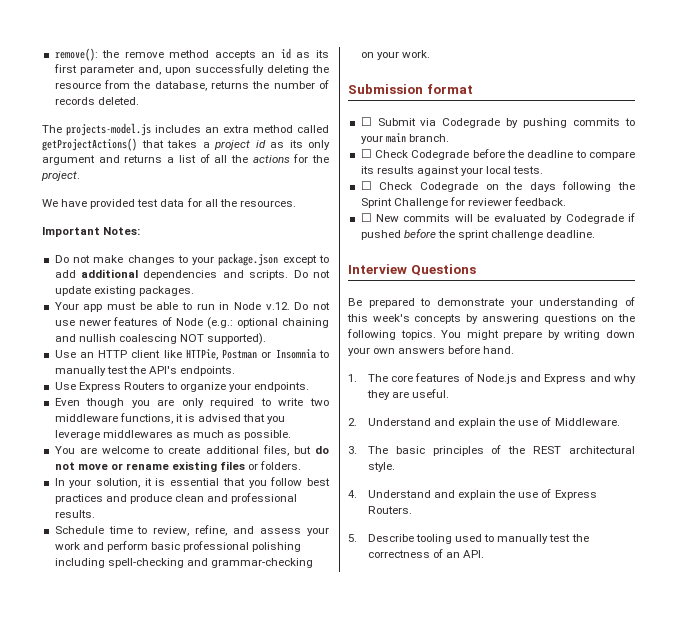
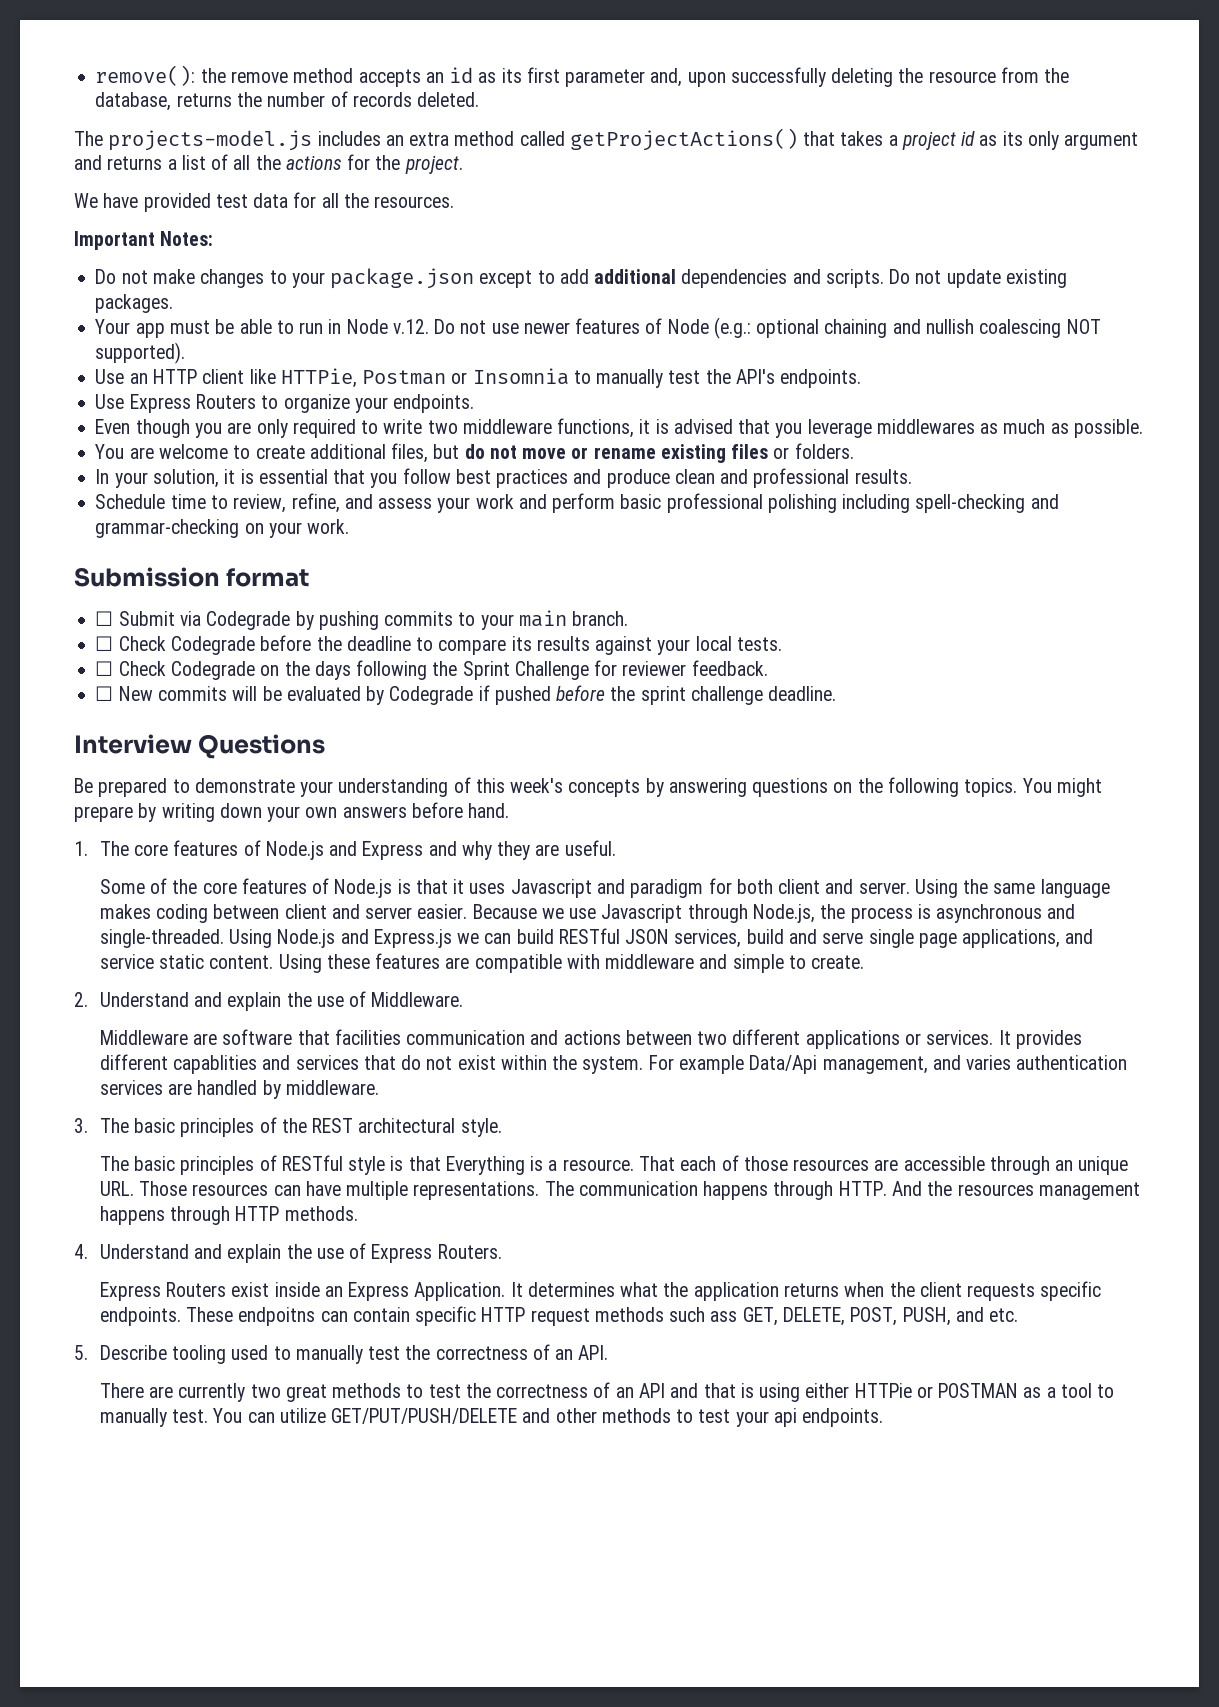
(450, 393) none -> [99,878,1110,898] [99,904,1076,923] [99,928,1094,948] [99,953,865,973] // Some of the core features of Node.js is that it uses Javascript and paradigm for both client and server. Using the same language makes coding between client and server easier. Because we use Javascript through Node.js, the process is asynchronous and single-threaded. Using Node.js and Express.js we can build RESTful JSON services, build and serve single page applications, and service static content. Using these features are compatible with middleware and simple to create.
(620, 422) none -> [99,1029,1082,1049] [99,1054,1128,1074] [99,1080,379,1099] // Middleware are software that facilities communication and actions between two different applications or services. It provides different capablities and services that do not exist within the system. For example Data/Api management, and varies authentication services are handled by middleware.
(395, 467) none -> [99,1155,1129,1175] [99,1181,1140,1200] [99,1206,358,1225] // The basic principles of RESTful style is that Everything is a resource. That each of those resources are accessible through an unique URL. Those resources can have multiple representations. The communication happens through HTTP. And the resources management happens through HTTP methods.
(412, 510) none -> [99,1281,1102,1301] [99,1306,1019,1326] // Express Routers exist inside an Express Application. It determines what the application returns when the client requests specific endpoints. These endpoitns can contain specific HTTP request methods such ass GET, DELETE, POST, PUSH, and etc.
(485, 554) none -> [99,1382,1115,1402] [99,1408,884,1427] // There are currently two great methods to test the correctness of an API and that is using either HTTPie or POSTMAN as a tool to manually test. You can utilize GET/PUT/PUSH/DELETE and other methods to test your api endpoints.

